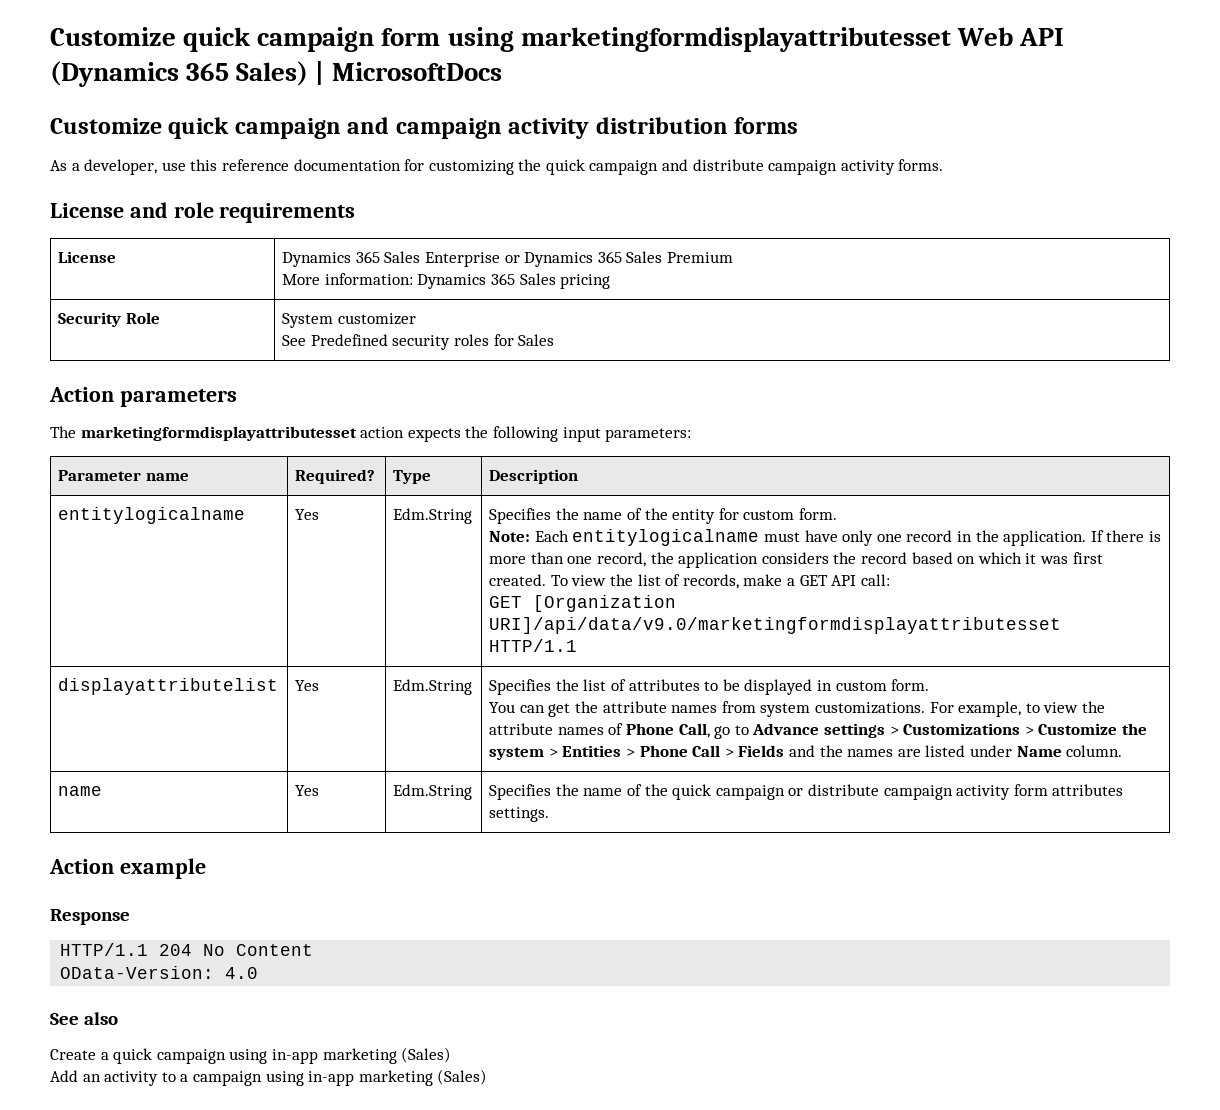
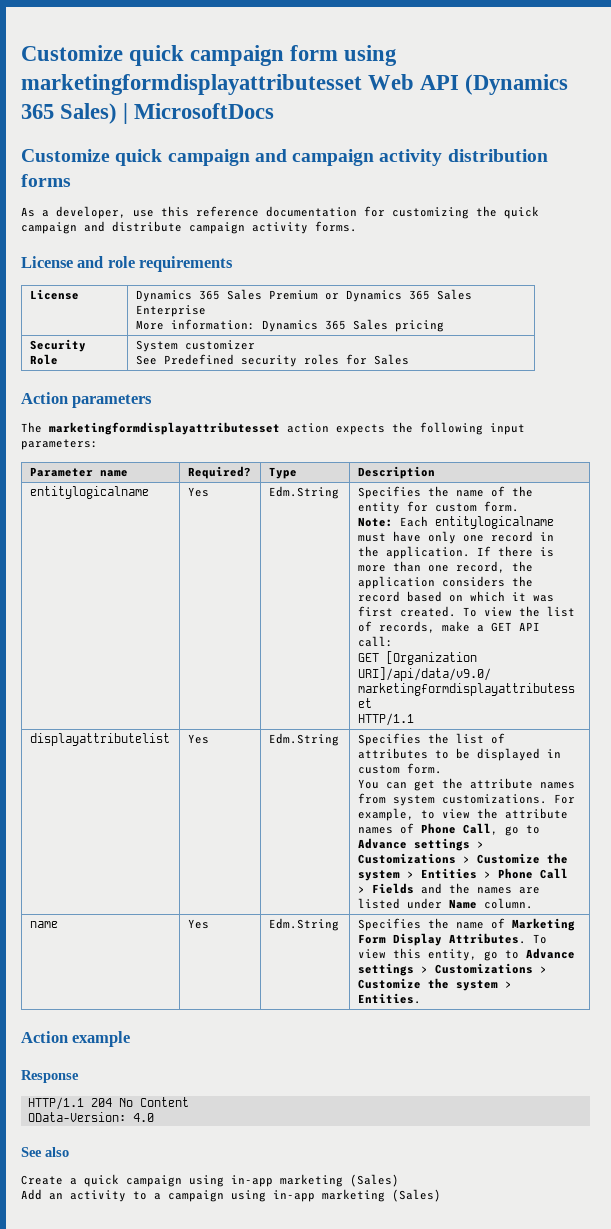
[425,252,501,267] Enterprise -> [268,290,318,300] Premium
[666,252,733,263] Premium -> [135,305,206,317] Enterprise
[644,784,1124,800] [489,807,550,822] the quick campaign or distribute campaign activity form attributes settings. -> [511,918,575,931] [357,933,547,946] [357,948,575,961] [357,963,547,976] [357,978,512,991] [357,993,421,1004] Marketing Form Display Attributes. To view this entity, go to Advance settings > Customizations > Customize the system > Entities.

